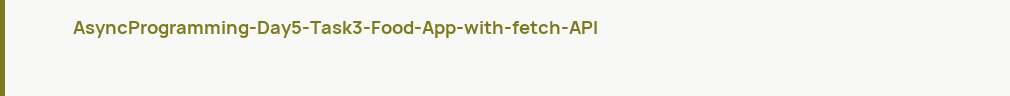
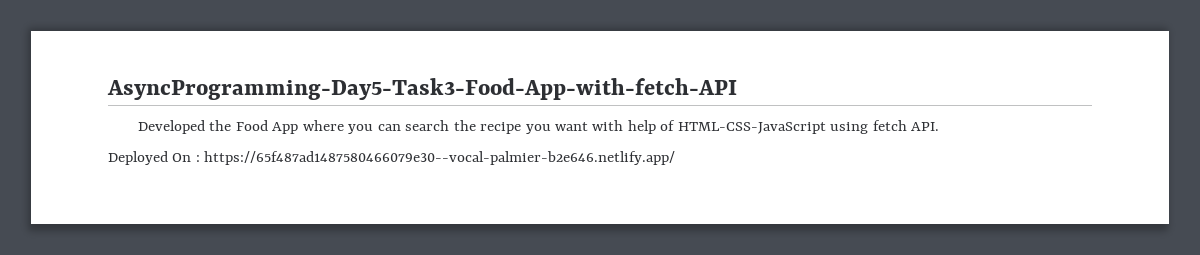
(598, 29) none -> [137,120,940,134] [108,151,676,165] // Developed the Food App where you can search the recipe you want with help of HTML-CSS-JavaScript using fetch API. // Deployed On : https://65f487ad1487580466079e30--vocal-palmier-b2e646.netlify.app/

